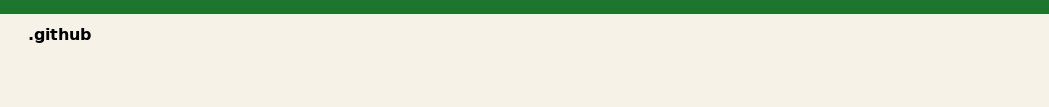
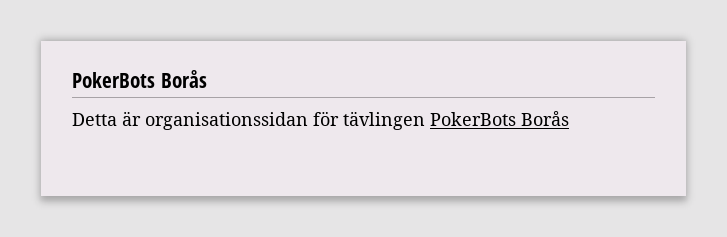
[28,28,91,43] .github -> [72,70,207,88] [72,111,569,130] PokerBots Borås // Detta är organisationssidan för tävlingen PokerBots Borås

